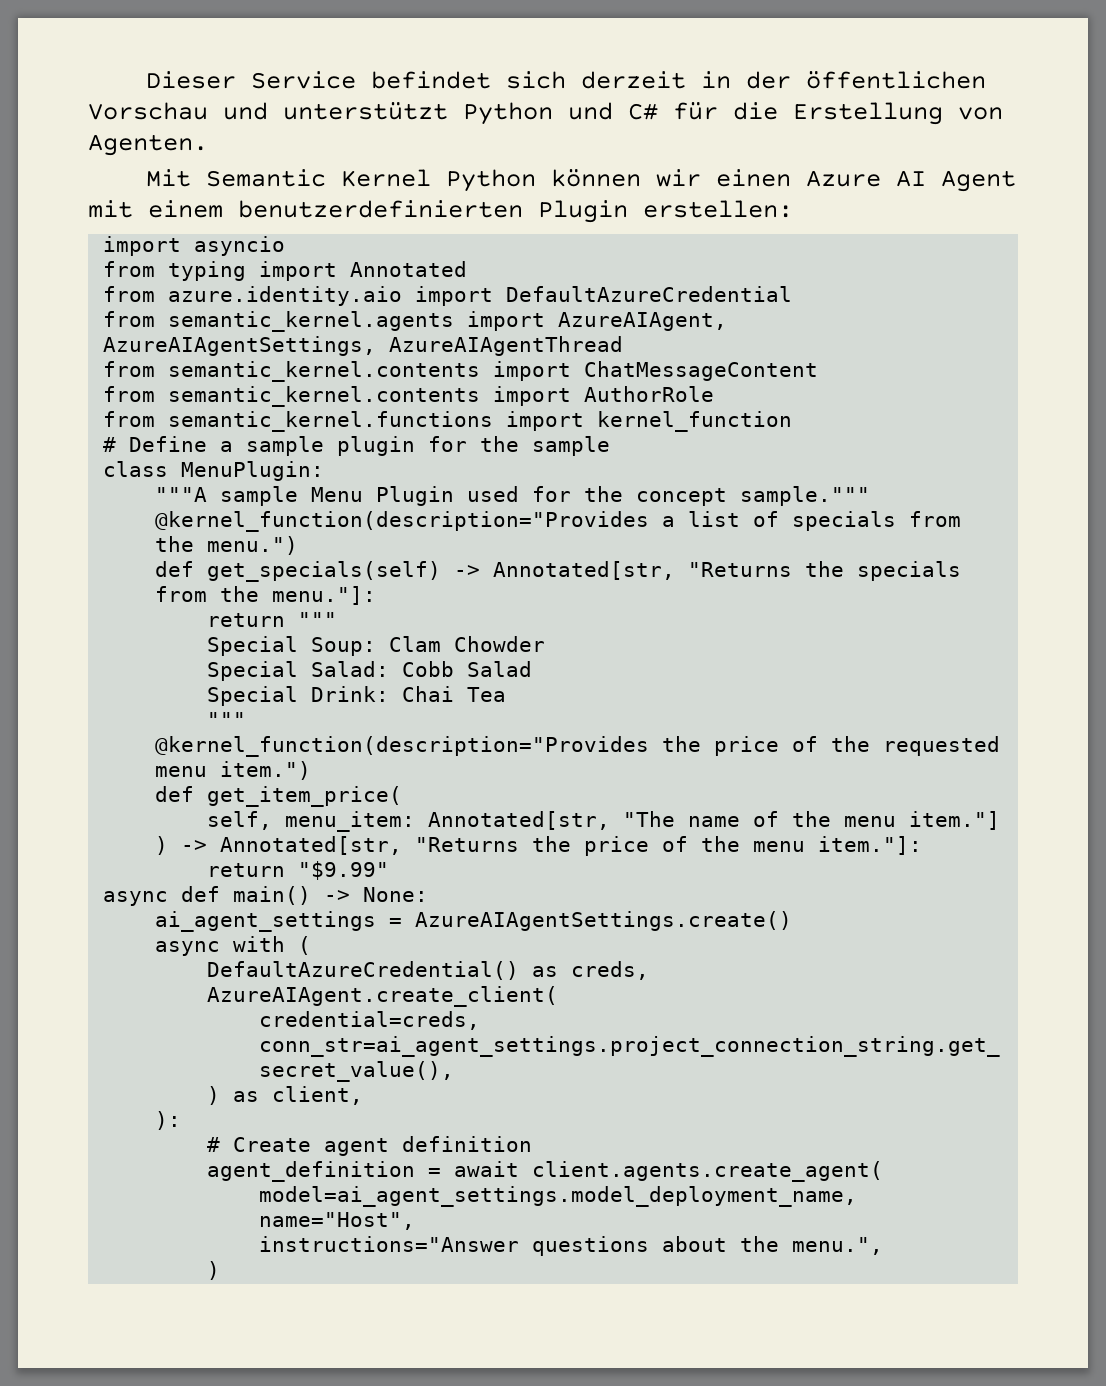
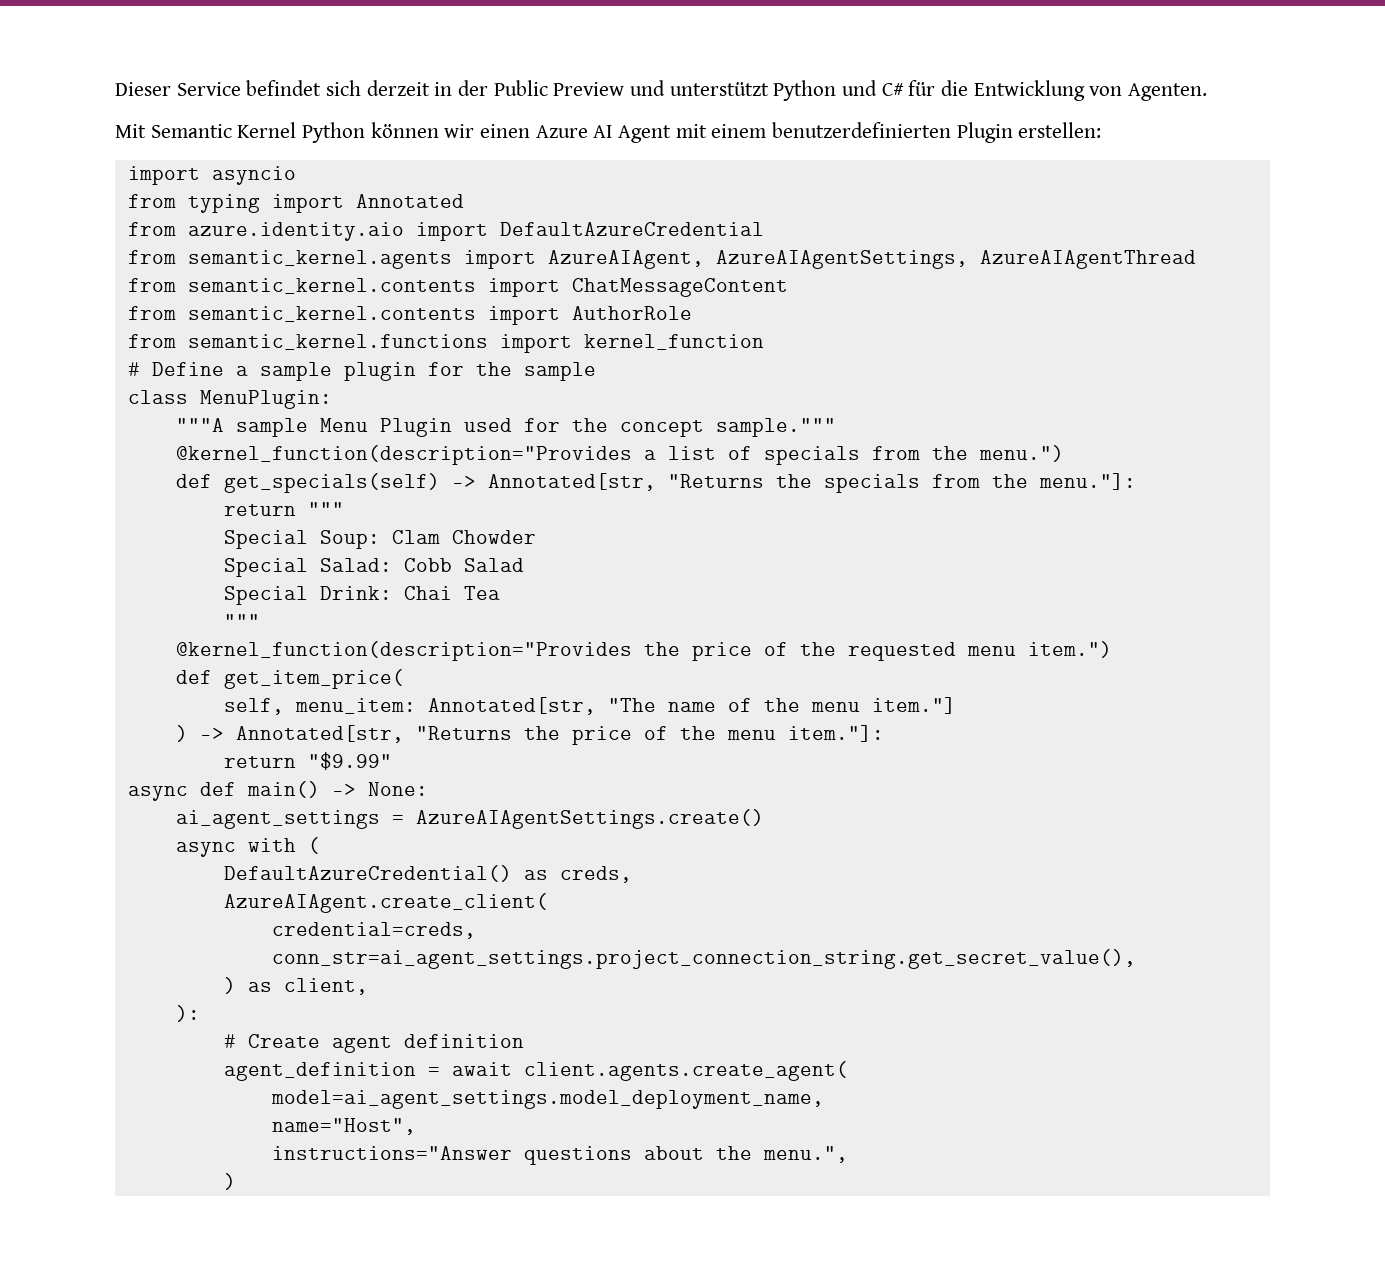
[805,71,986,89] [88,102,208,120] öffentlichen Vorschau -> [493,80,625,96] Public Preview
[793,102,943,125] Erstellung -> [973,80,1085,101] Entwicklung

